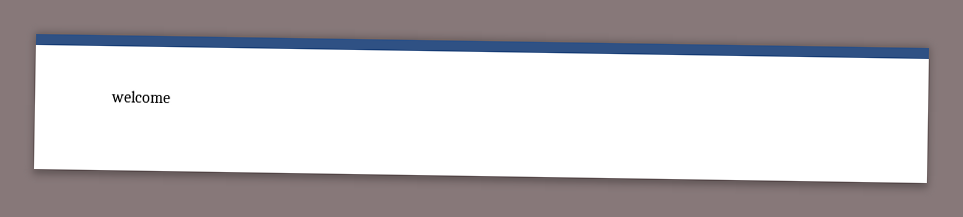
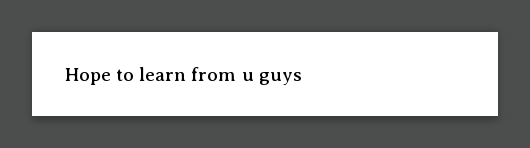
[111,90,171,104] welcome -> [65,67,302,85] Hope to learn from u guys

